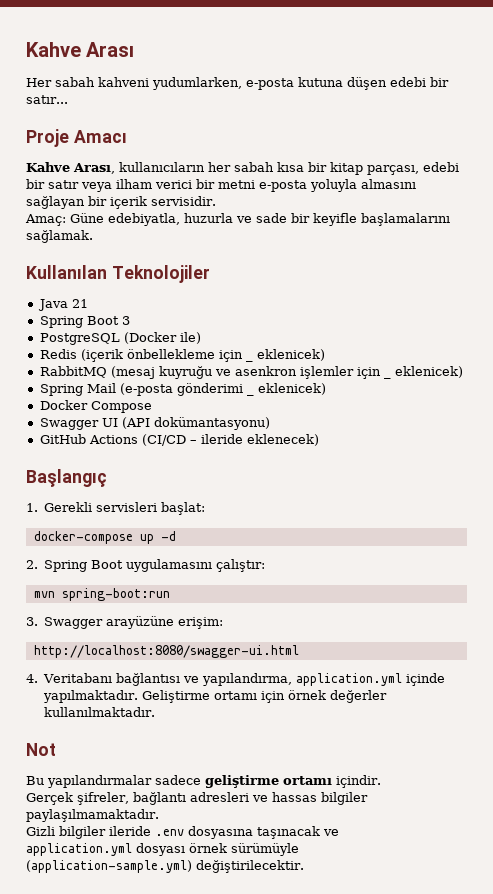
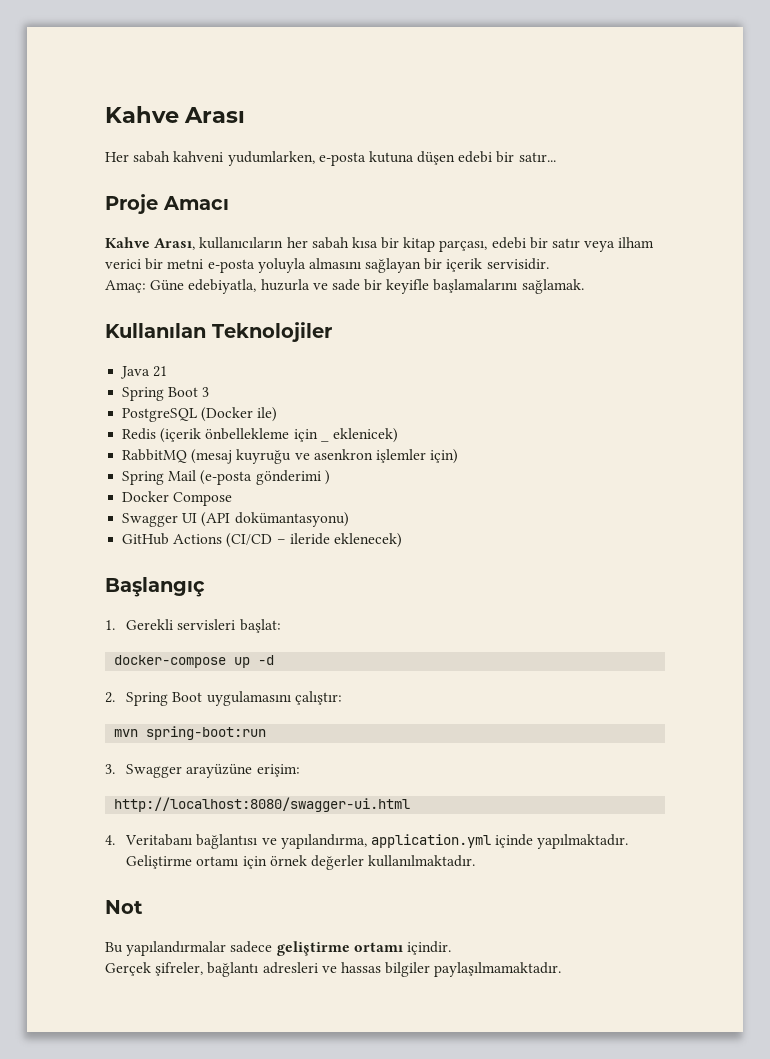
[356,366,463,379] için _ eklenicek) -> [430,449,459,464] için)
[246,383,326,396] _ eklenicek) -> [324,470,330,485] )
[26,826,339,839] [26,843,299,856] [26,860,304,873] // Gizli bilgiler ileride .env dosyasına taşınacak ve // application.yml dosyası örnek sürümüyle (application-sample.yml) değiştirilecektir. -> (562, 969) none

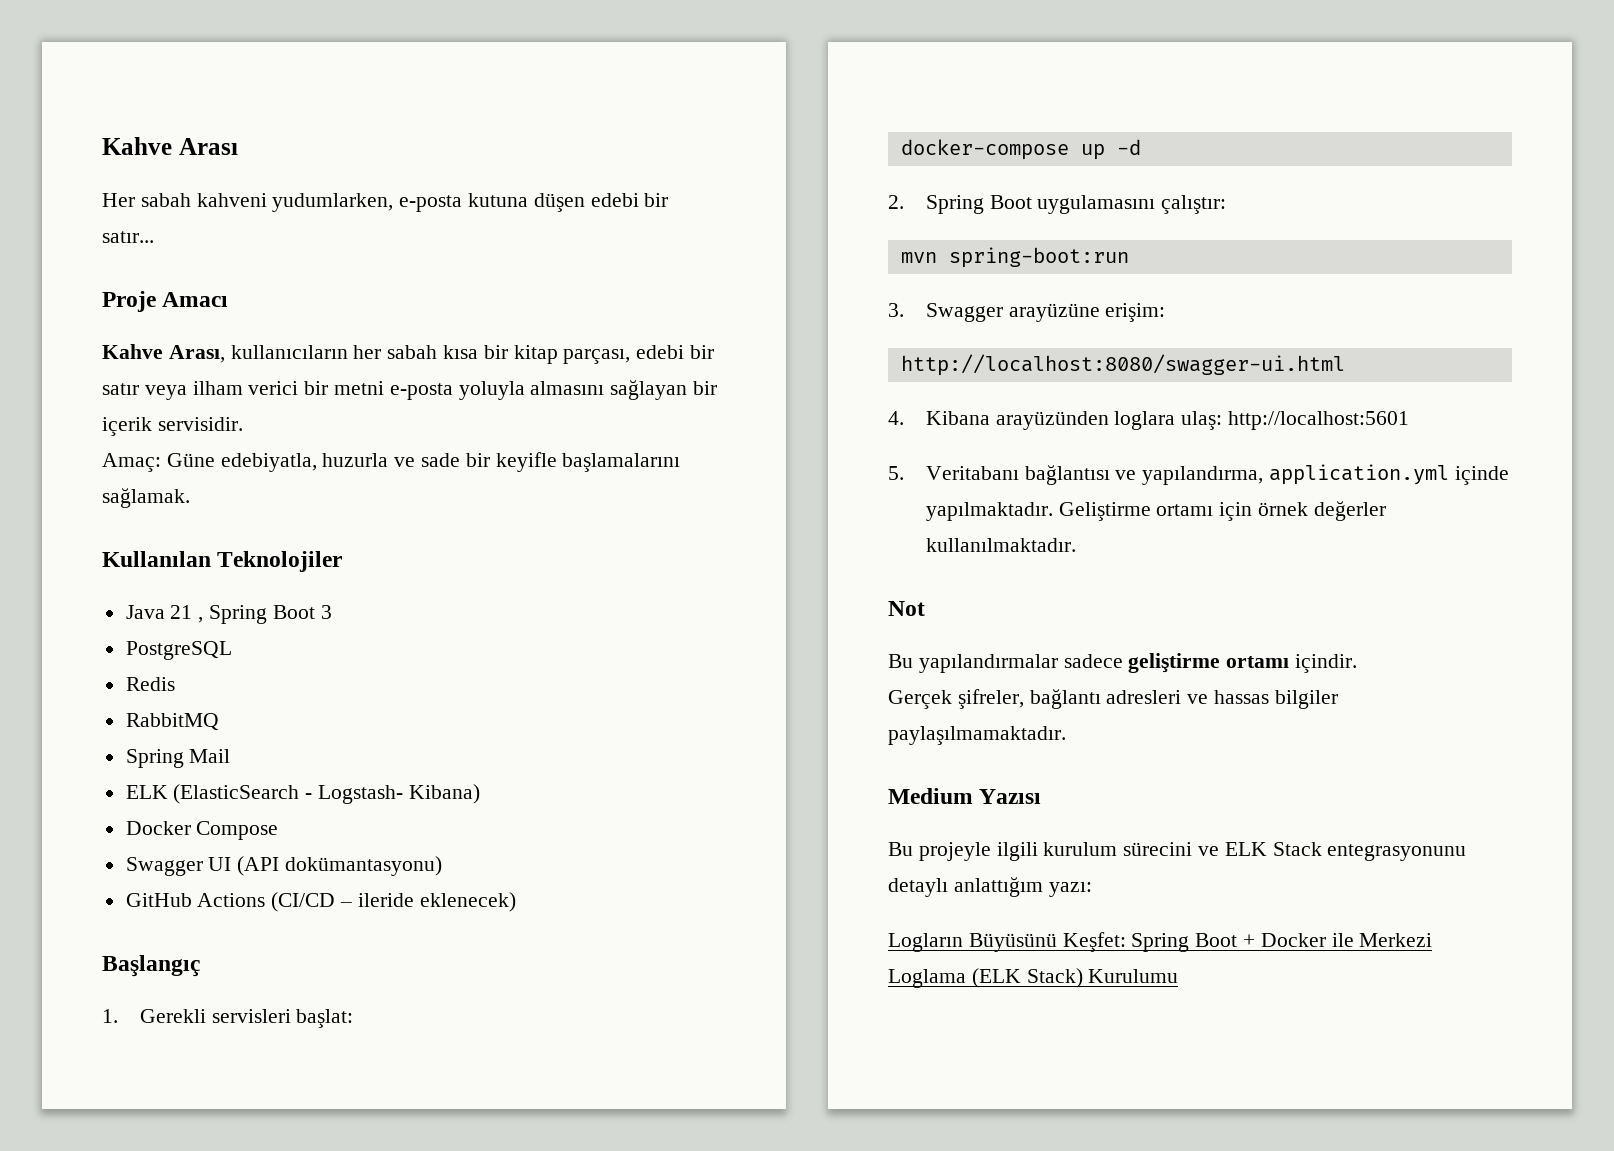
(168, 371) // -> [198,617,204,623] ,
[201,407,278,422] (Docker ile) -> (232, 650) none
[160,428,398,443] [122,449,459,464] [122,470,330,485] (içerik önbellekleme için _ eklenicek) // RabbitMQ (mesaj kuyruğu ve asenkron işlemler için) // Spring Mail (e-posta gönderimi ) -> [125,713,219,730] [125,749,231,768] [125,784,480,804] // RabbitMQ // Spring Mail // ELK (ElasticSearch - Logstash- Kibana)
(115, 840) none -> [925,411,1409,430] [888,466,904,480] Kibana arayüzünden loglara ulaş: http://localhost:5601 // 5.
(562, 969) none -> [888,788,1042,804] [888,842,1467,861] [888,877,1092,897] [888,932,1433,952] [888,968,1179,988] // Medium Yazısı // Bu projeyle ilgili kurulum sürecini ve ELK Stack entegrasyonunu detaylı anlattığım yazı: // Logların Büyüsünü Keşfet: Spring Boot + Docker ile Merkezi Loglama (ELK Stack) Kurulumu

